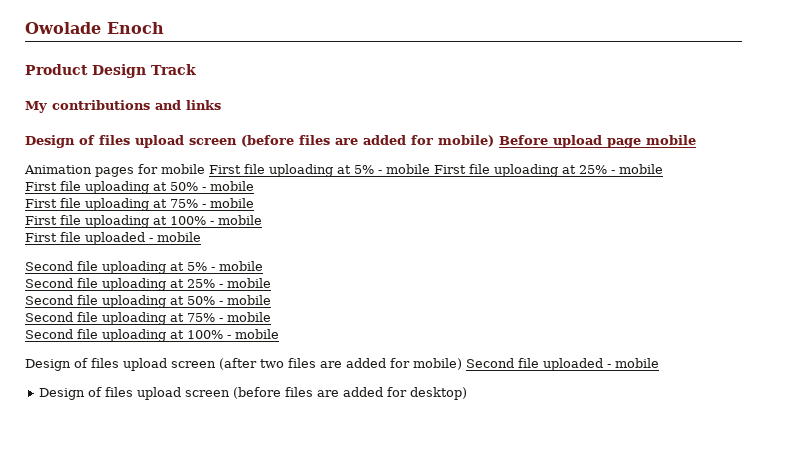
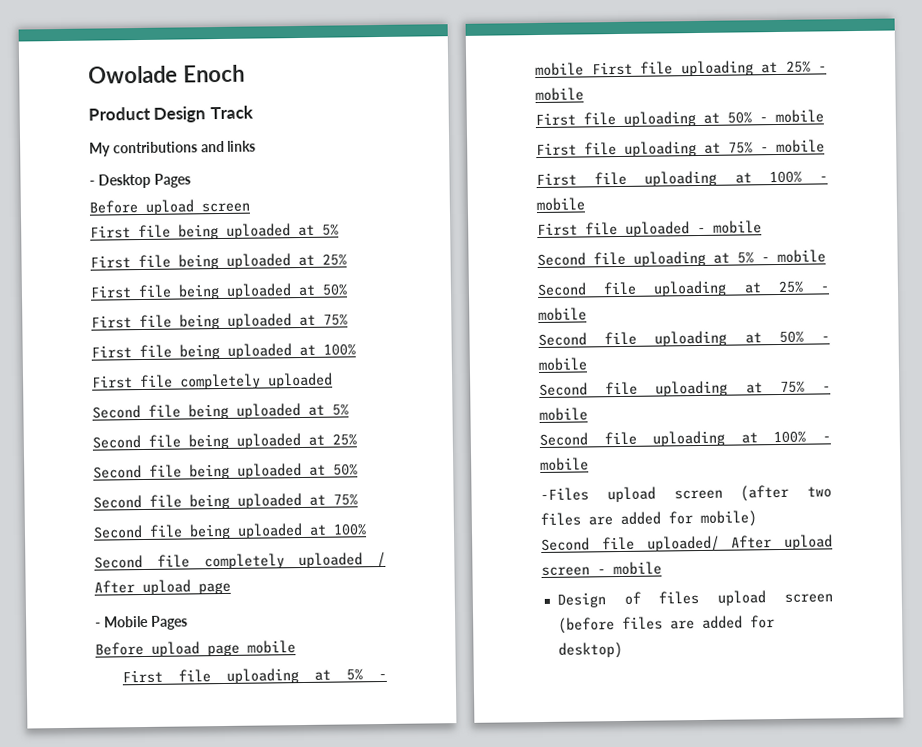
[25,135,494,148] Design of files upload screen (before files are added for mobile) -> [89,173,191,189] [89,199,250,215] [90,223,339,240] [90,253,347,270] [90,283,348,300] [91,313,348,330] [91,343,356,360] [91,372,333,390] [92,403,349,420] [92,433,357,450] [93,463,358,480] [93,493,358,510] [93,523,367,540] [94,551,386,570] [94,579,231,596] [95,615,188,630] - Desktop Pages // Before upload screen // First file being uploaded at 5% // First file being uploaded at 25% // First file being uploaded at 50% // First file being uploaded at 75% // First file being uploaded at 100% // First file completely uploaded // Second file being uploaded at 5% // Second file being uploaded at 25% // Second file being uploaded at 50% // Second file being uploaded at 75% // Second file being uploaded at 100% // Second file completely uploaded / After upload page // - Mobile Pages //
[24,164,205,177] Animation pages for mobile -> (296, 647) none
[25,358,119,371] Design of files -> [540,487,589,502] -Files
[466,358,603,371] Second file uploaded -> [541,534,833,552] [541,566,590,577] // Second file uploaded/ After upload screen

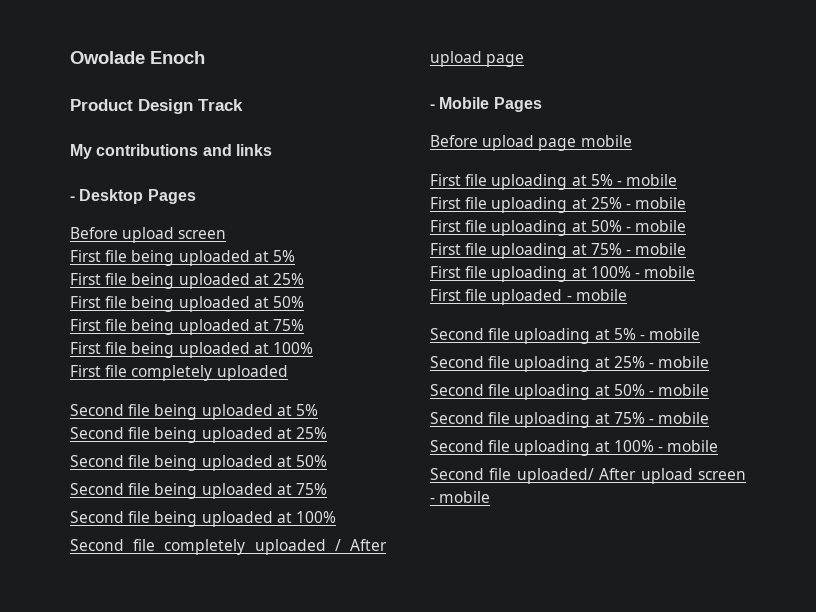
(584, 69) none -> (678, 180) //
[540,484,832,503] [540,510,757,527] // -Files upload screen (after two files are added for mobile) -> (719, 446) none
[556,590,833,608] [557,615,775,634] [557,641,623,659] // Design of files upload screen (before files are added for desktop) -> (491, 497) none

